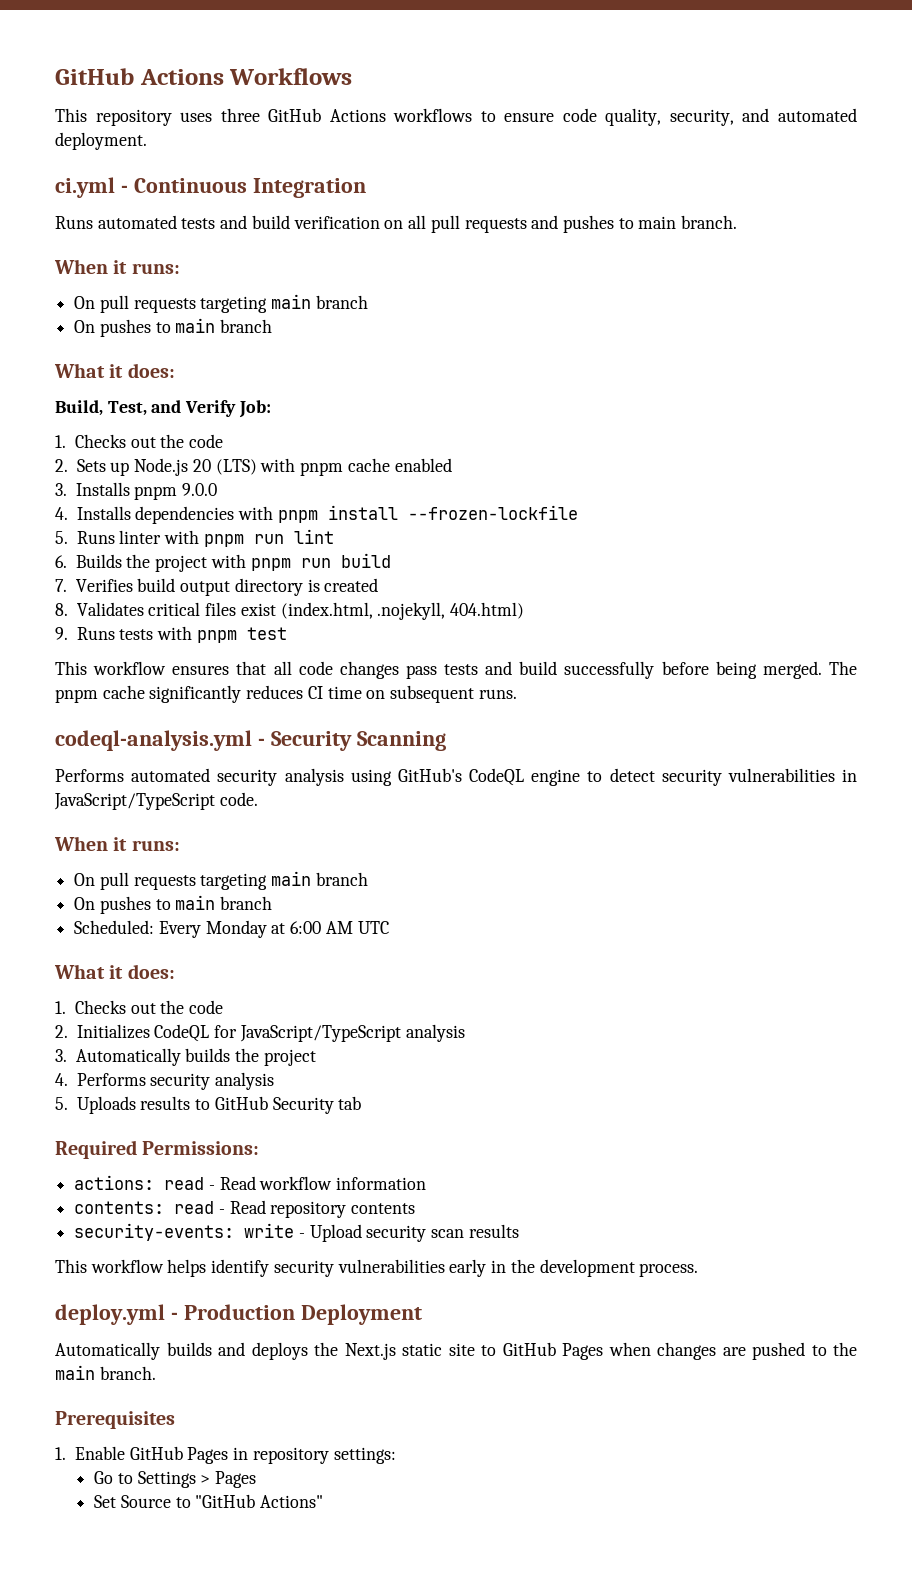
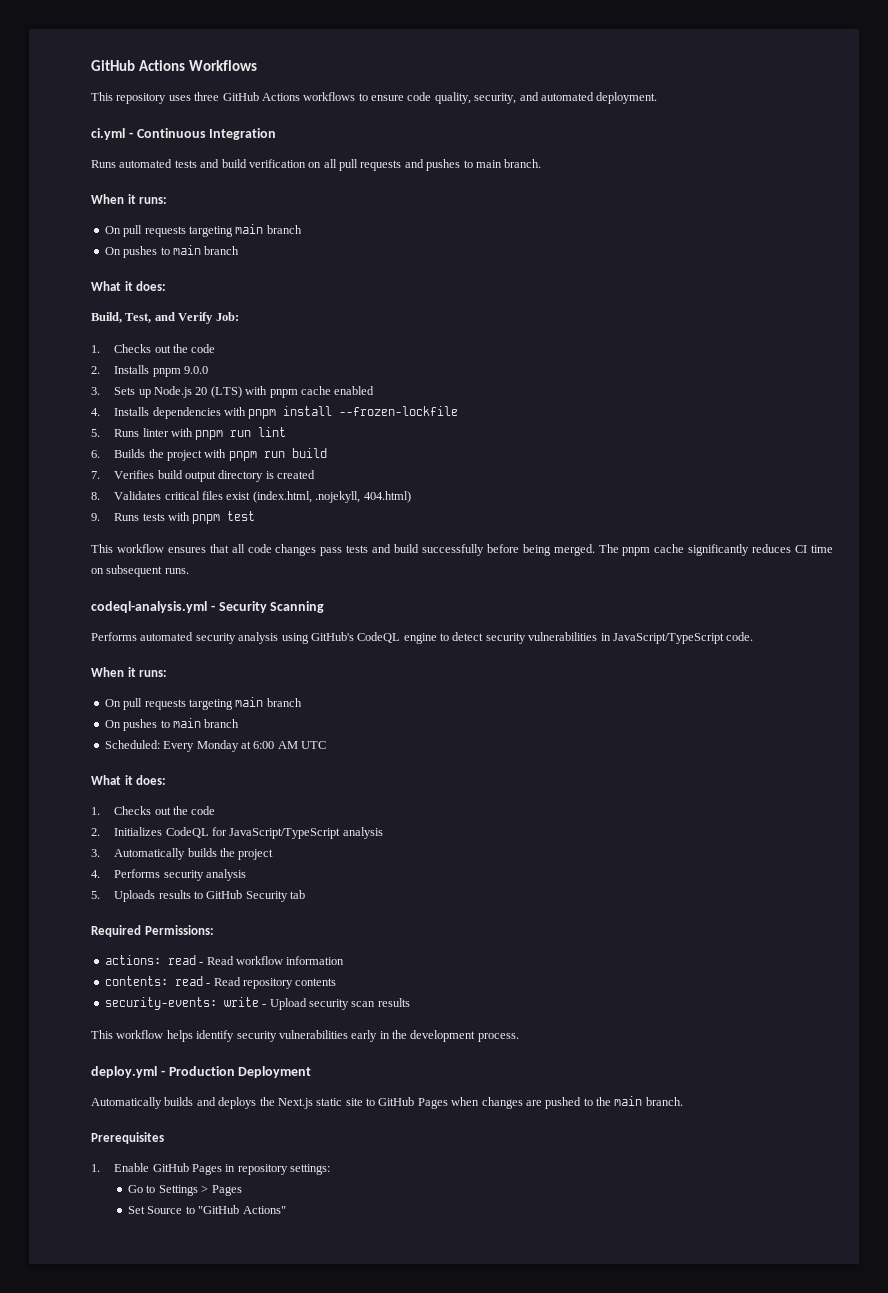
(68, 465) none -> [114,365,209,377] [91,387,100,395] Installs pnpm 9.0.0 // 3.
[55,482,218,500] // 3. Installs pnpm 9.0.0 -> (375, 390) none

